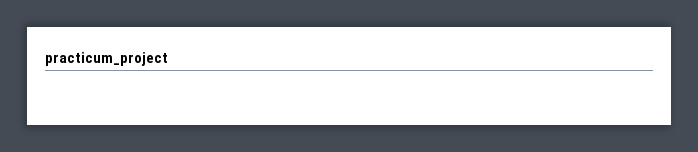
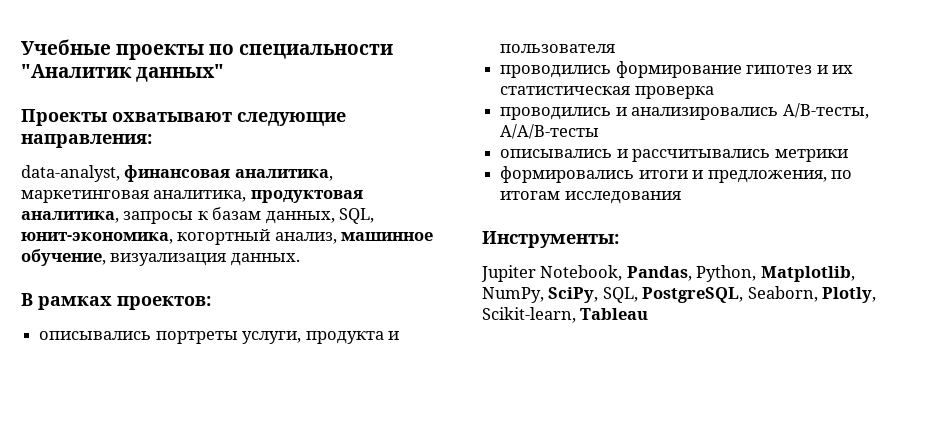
[45,52,168,66] practicum_project -> [21,39,394,60] [21,64,225,82] [21,109,346,126] [21,134,152,148] [21,165,333,182] [21,190,363,203] [21,207,375,224] [21,229,434,245] [21,249,300,266] [21,293,211,310] [39,331,399,344] [500,44,616,53] [500,61,853,78] [500,86,714,99] [500,103,869,120] [500,124,600,139] [500,149,848,162] [500,166,852,183] [500,191,681,204] [482,231,619,248] [481,265,855,282] [482,286,877,303] [482,307,649,323] Учебные проекты по специальности "Аналитик данных" // Проекты охватывают следующие направления: // data-analyst, финансовая аналитика, маркетинговая аналитика, продуктовая аналитика, запросы к базам данных, SQL, юнит-экономика, когортный анализ, машинное обучение, визуализация данных. // В рамках проектов: // описывались портреты услуги, продукта и пользователя // проводились формирование гипотез и их статистическая проверка // проводились и анализировались А/B-тесты, A/A/B-тесты // описывались и рассчитывались метрики // формировались итоги и предложения, по итогам исследования // Инструменты: // Jupiter Notebook, Pandas, Python, Matplotlib, NumPy, SciPy, SQL, PostgreSQL, Seaborn, Plotly, Scikit-learn, Tableau

